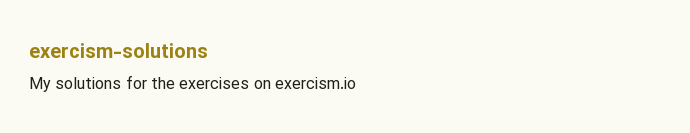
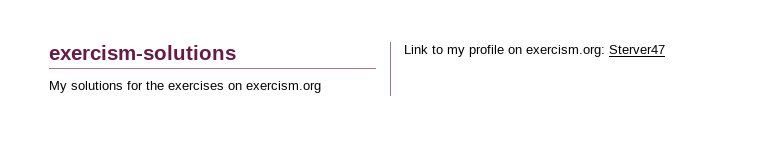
[274,77,356,89] exercism.io -> [246,81,321,93] [404,45,665,57] exercism.org // Link to my profile on exercism.org: Sterver47

